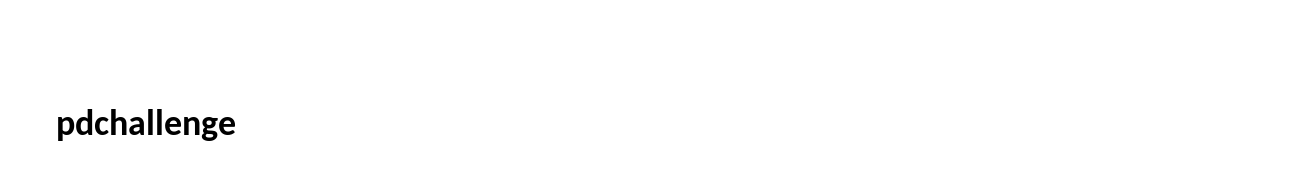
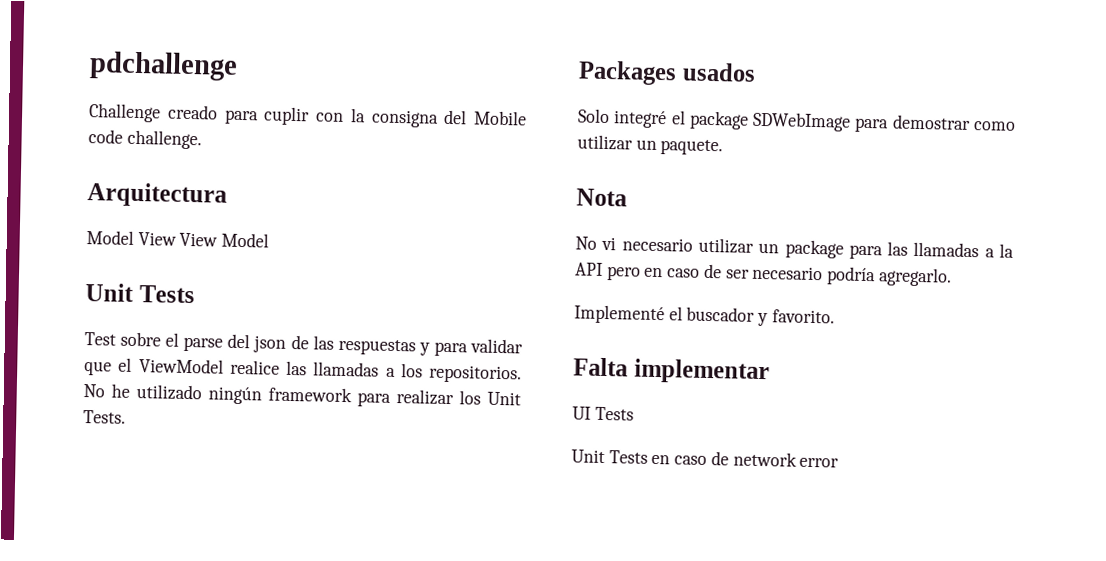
(236, 125) none -> [88,103,527,128] [88,129,202,150] [87,182,227,208] [86,230,270,248] [85,283,195,304] [84,331,523,357] [84,357,522,384] [83,383,521,407] [83,410,126,424] [578,60,756,86] [578,108,1016,133] [577,134,724,156] [576,188,627,207] [575,236,1014,260] [575,262,952,287] [574,304,835,327] [573,357,770,385] [572,406,634,421] [571,449,840,468] // Challenge creado para cuplir con la consigna del Mobile code challenge. // Arquitectura // Model View View Model // Unit Tests // Test sobre el parse del json de las respuestas y para validar que el ViewModel realice las llamadas a los repositorios. No he utilizado ningún framework para realizar los Unit Tests. // Packages usados // Solo integré el package SDWebImage para demostrar como utilizar un paquete. // Nota // No vi necesario utilizar un package para las llamadas a la API pero en caso de ser necesario podría agregarlo. // Implementé el buscador y favorito. // Falta implementar // UI Tests // Unit Tests en caso de network error

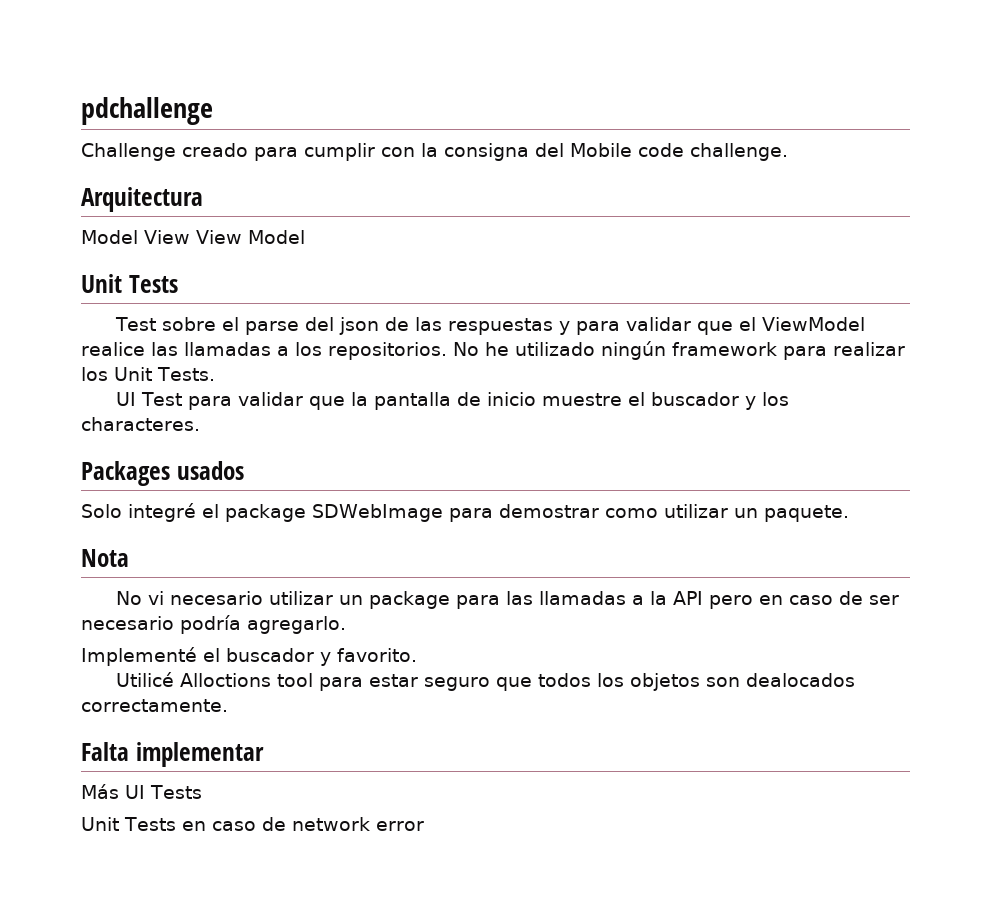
[263,106,311,126] cuplir -> [304,143,375,161] cumplir
(126, 417) none -> [115,392,790,410] [81,417,200,431] // UI Test para validar que la pantalla de inicio muestre el buscador y los characteres.
(835, 316) none -> [115,672,855,691] [81,699,228,712] // Utilicé Alloctions tool para estar seguro que todos los objetos son dealocados correctamente.
(770, 371) none -> [81,784,119,799] Más

